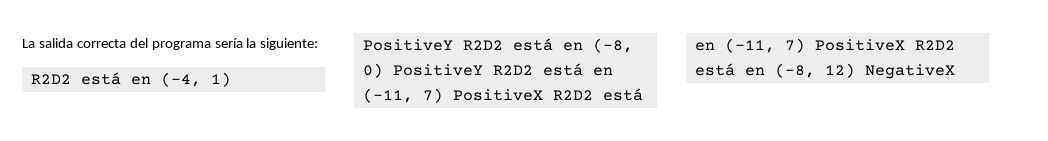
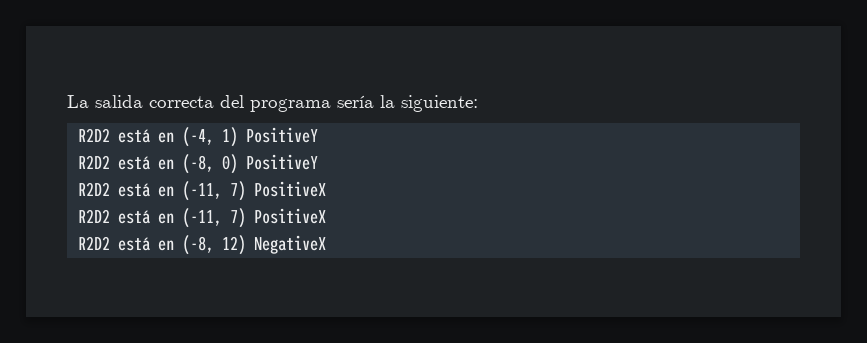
(453, 45) none -> (319, 135) //
[492,63,613,76] [362,88,643,103] [694,38,905,53] R2D2 está en (-11, 7) PositiveX R2D2 está en (-11, 7) PositiveX -> [78,181,327,201] [78,208,327,228] // R2D2 está en (-11, 7) PositiveX // R2D2 está en (-11, 7) PositiveX //

